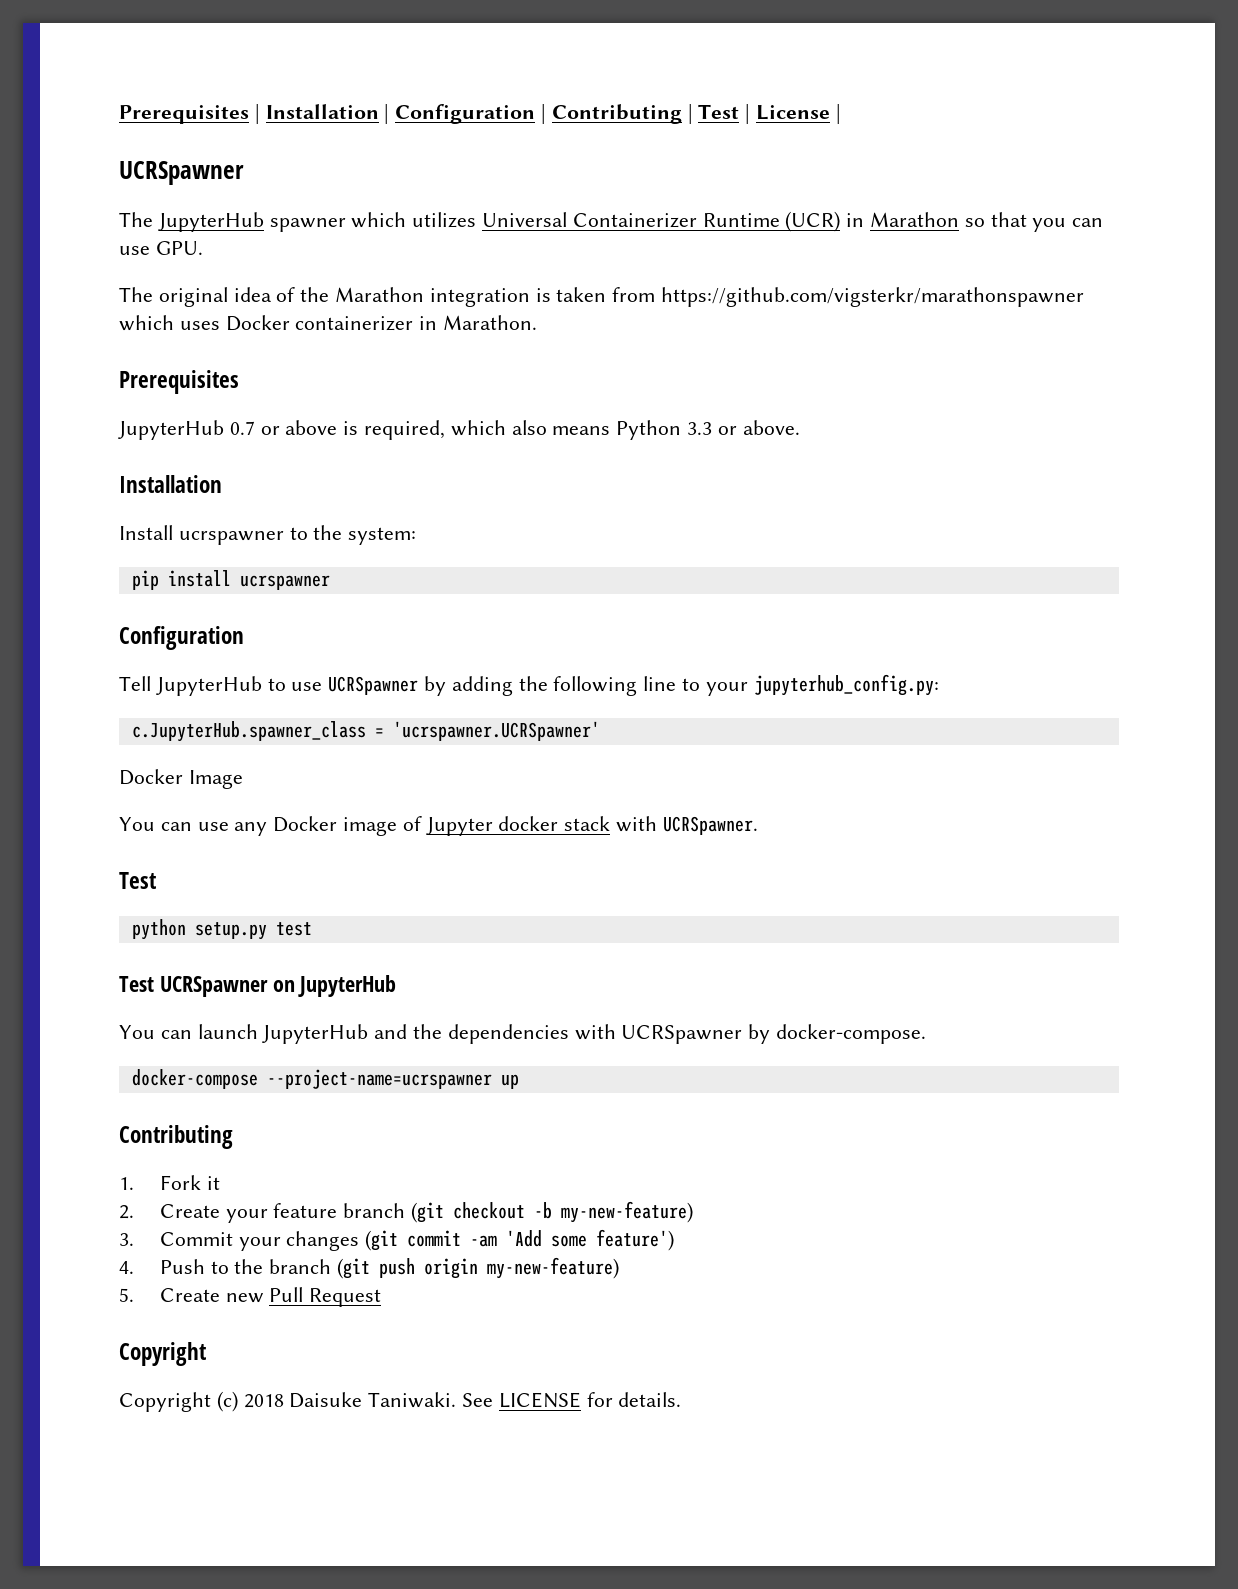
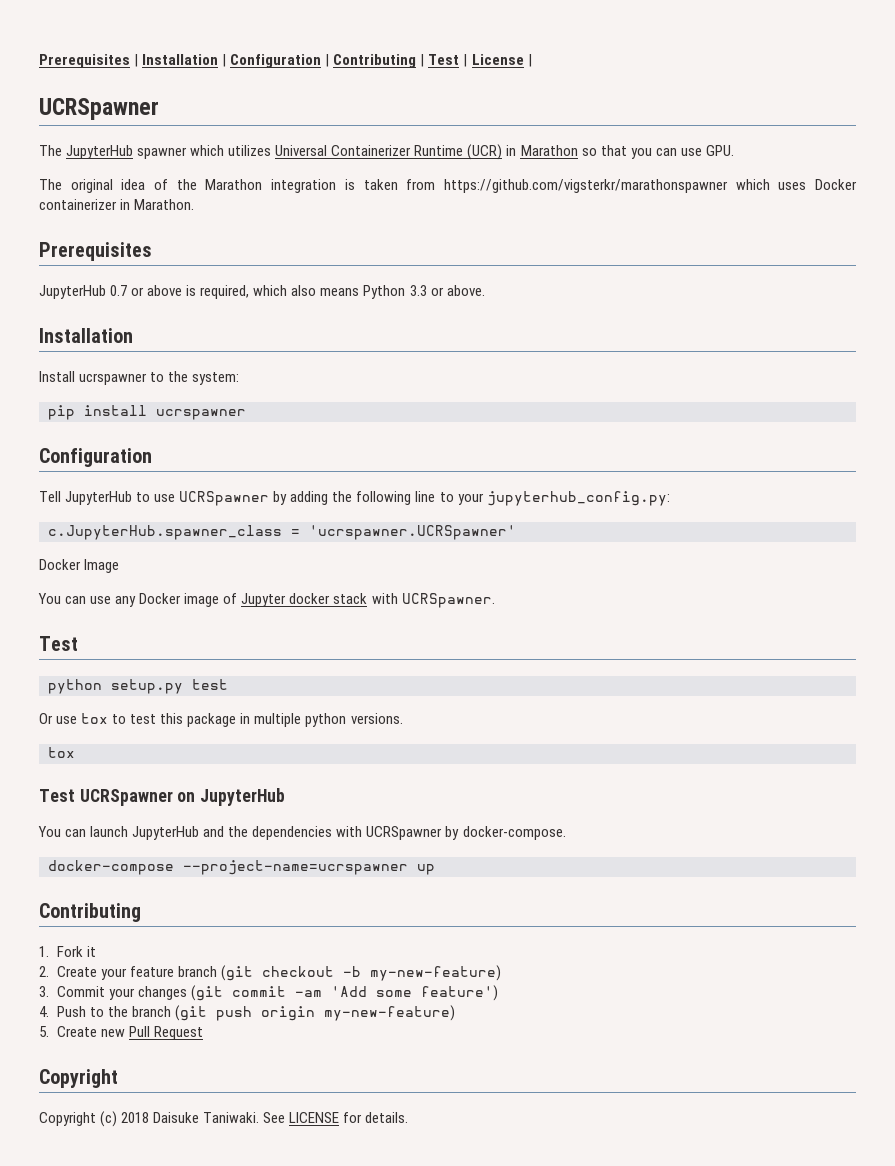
(312, 929) none -> [39,713,403,727] [48,747,75,758] // Or use tox to test this package in multiple python versions. // tox

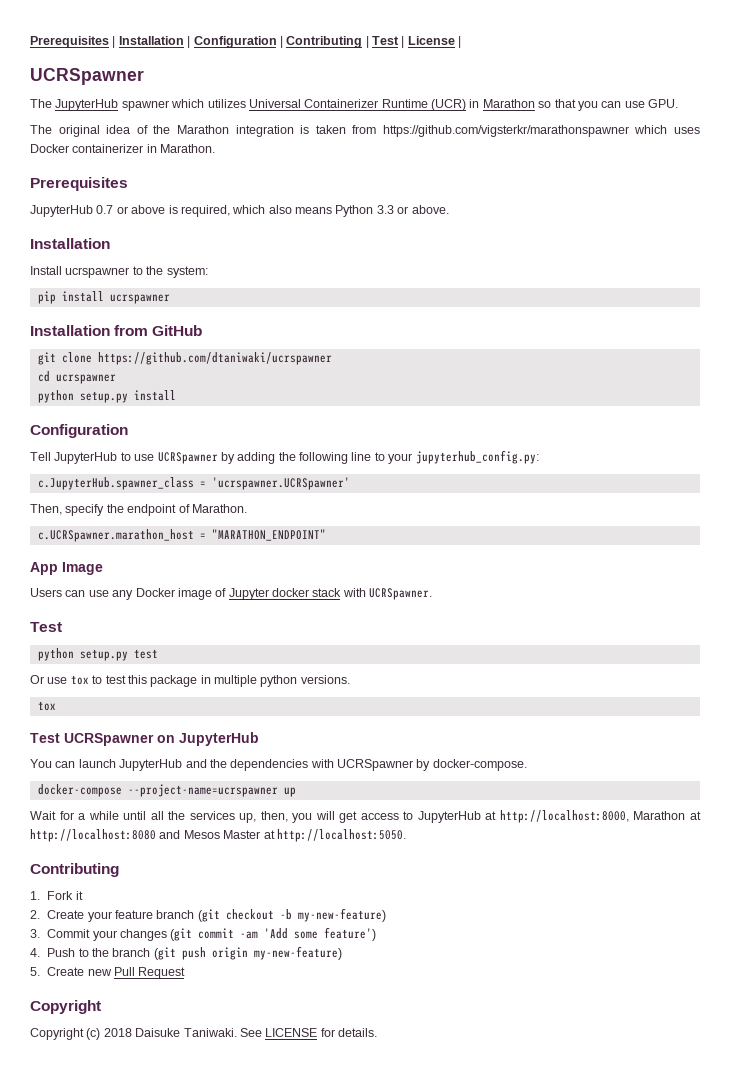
(246, 414) none -> [30,325,203,336] [37,352,332,365] [37,371,116,384] [37,390,176,403] // Installation from GitHub // git clone https://github.com/dtaniwaki/ucrspawner // cd ucrspawner // python setup.py install
[39,559,81,570] Docker -> [30,504,247,516] [37,529,326,542] [30,562,58,575] Then, specify the endpoint of Marathon. // c.UCRSpawner.marathon_host = "MARATHON_ENDPOINT" // App
[38,593,61,604] You -> [30,588,62,597] Users
(435, 869) none -> [30,810,701,823] [30,829,406,842] // Wait for a while until all the services up, then, you will get access to JupyterHub at http://localhost:8000, Marathon at http://localhost:8080 and Mesos Master at http://localhost:5050.

